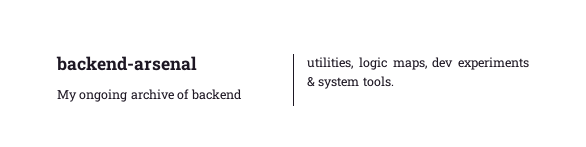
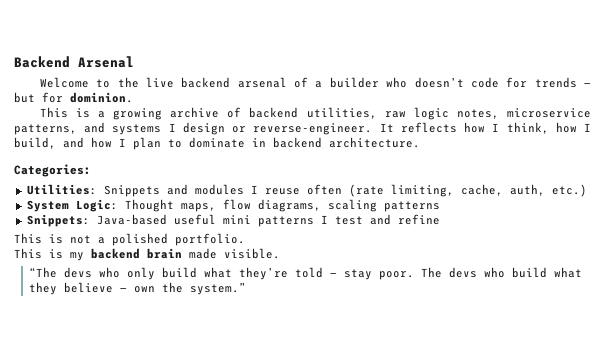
[56,56,197,71] [57,89,242,102] [307,57,529,70] [307,76,394,89] backend-arsenal // My ongoing archive of backend utilities, logic maps, dev experiments & system tools. -> [14,56,134,68] [39,77,592,88] [14,92,133,103] [39,107,591,120] [14,122,591,135] [14,137,420,150] [14,164,91,177] [26,184,587,197] [26,199,440,212] [26,214,440,227] [14,233,245,246] [14,248,280,261] [29,267,583,280] [29,282,247,295] Backend Arsenal // Welcome to the live backend arsenal of a builder who doesn’t code for trends — but for dominion. // This is a growing archive of backend utilities, raw logic notes, microservice patterns, and systems I design or reverse-engineer. It reflects how I think, how I build, and how I plan to dominate in backend architecture. // Categories: // Utilities: Snippets and modules I reuse often (rate limiting, cache, auth, etc.) // System Logic: Thought maps, flow diagrams, scaling patterns // Snippets: Java-based useful mini patterns I test and refine // This is not a polished portfolio. // This is my backend brain made visible. // “The devs who only build what they’re told — stay poor. The devs who build what they believe — own the system.”

